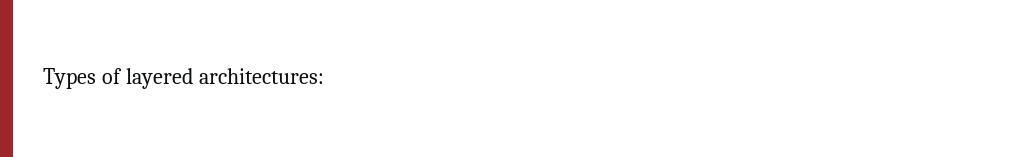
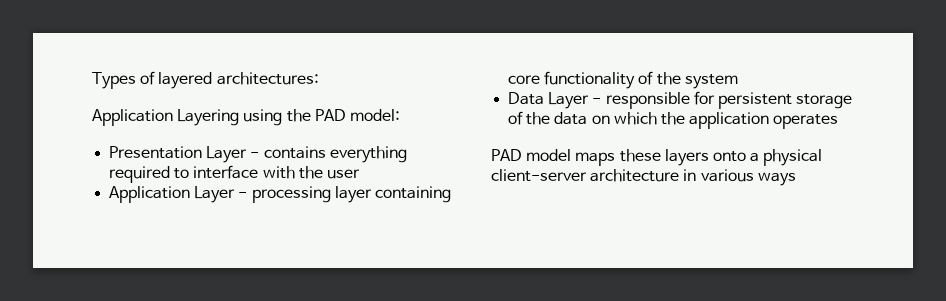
(324, 76) none -> [92,109,400,126] [109,146,407,163] [109,165,360,183] [109,186,451,203] [508,71,738,89] [508,91,853,109] [508,111,839,129] [491,149,823,166] [491,169,796,186] // Application Layering using the PAD model: // Presentation Layer - contains everything required to interface with the user // Application Layer - processing layer containing core functionality of the system // Data Layer - responsible for persistent storage of the data on which the application operates // PAD model maps these layers onto a physical client-server architecture in various ways

